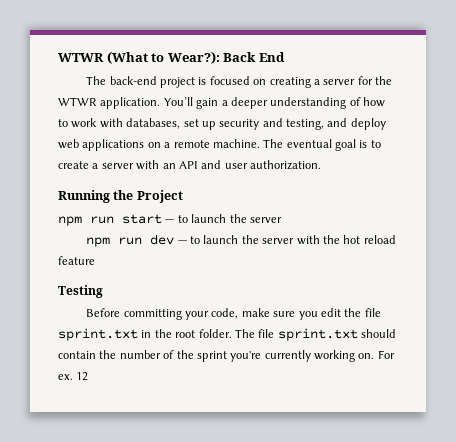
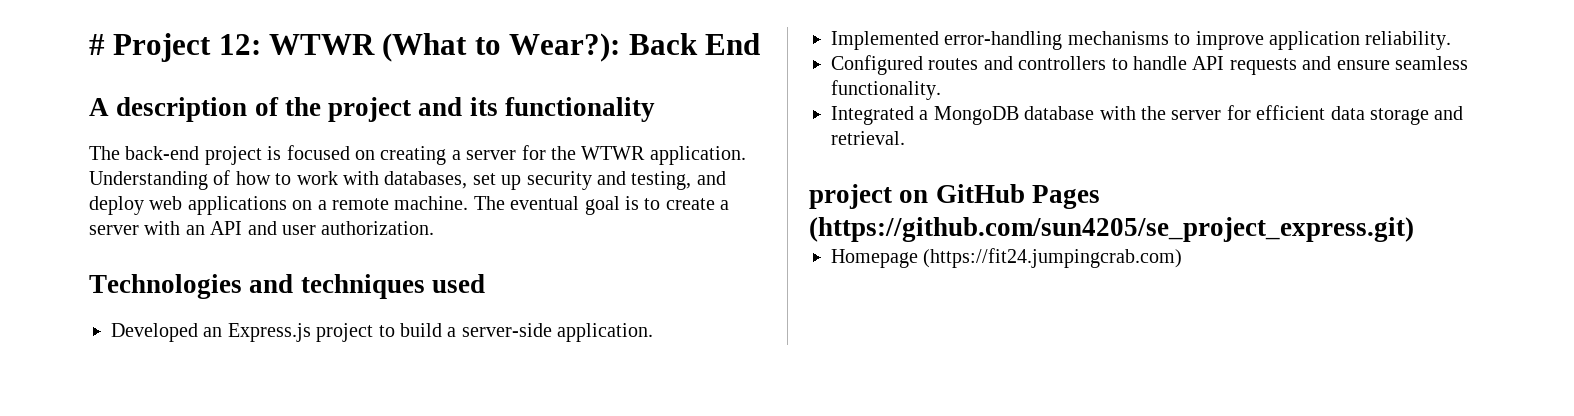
(58, 57) none -> [89,33,261,62] # Project 12:
(285, 57) none -> [89,97,656,122] // A description of the project and its functionality
[163,97,347,109] You’ll gain a deeper understanding -> [89,171,208,190] Understanding
[58,190,183,203] [58,214,282,226] [86,234,396,247] [58,256,95,265] [58,285,103,298] [86,308,381,320] [58,328,396,341] [58,350,395,362] [58,372,89,381] Running the Project // npm run start — to launch the server // npm run dev — to launch the server with the hot reload feature // Testing // Before committing your code, make sure you edit the file sprint.txt in the root folder. The file sprint.txt should contain the number of the sprint you're currently working on. For ex. 12 -> [89,274,485,299] [111,323,654,342] [831,31,1452,50] [831,55,1468,75] [831,80,941,100] [831,105,1464,125] [831,131,905,145] [809,184,1100,209] [809,217,1414,242] [831,248,1183,268] Technologies and techniques used // Developed an Express.js project to build a server-side application. // Implemented error-handling mechanisms to improve application reliability. // Configured routes and controllers to handle API requests and ensure seamless functionality. // Integrated a MongoDB database with the server for efficient data storage and retrieval. // project on GitHub Pages (https://github.com/sun4205/se_project_express.git) // Homepage (https://fit24.jumpingcrab.com)

